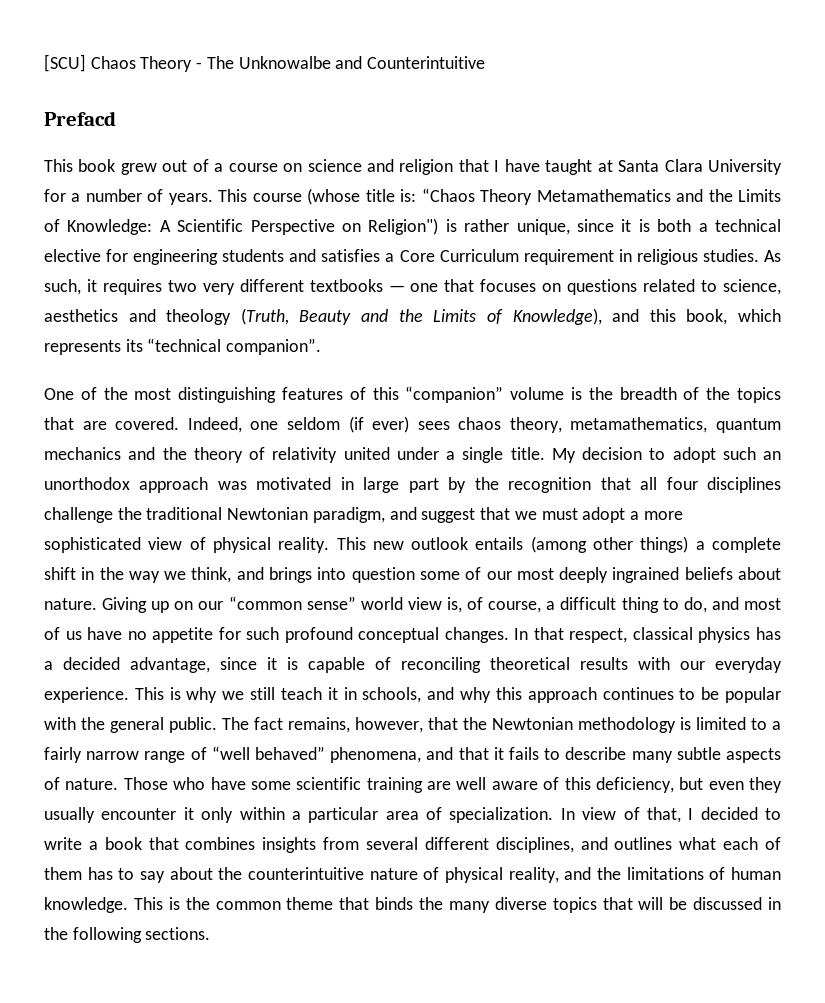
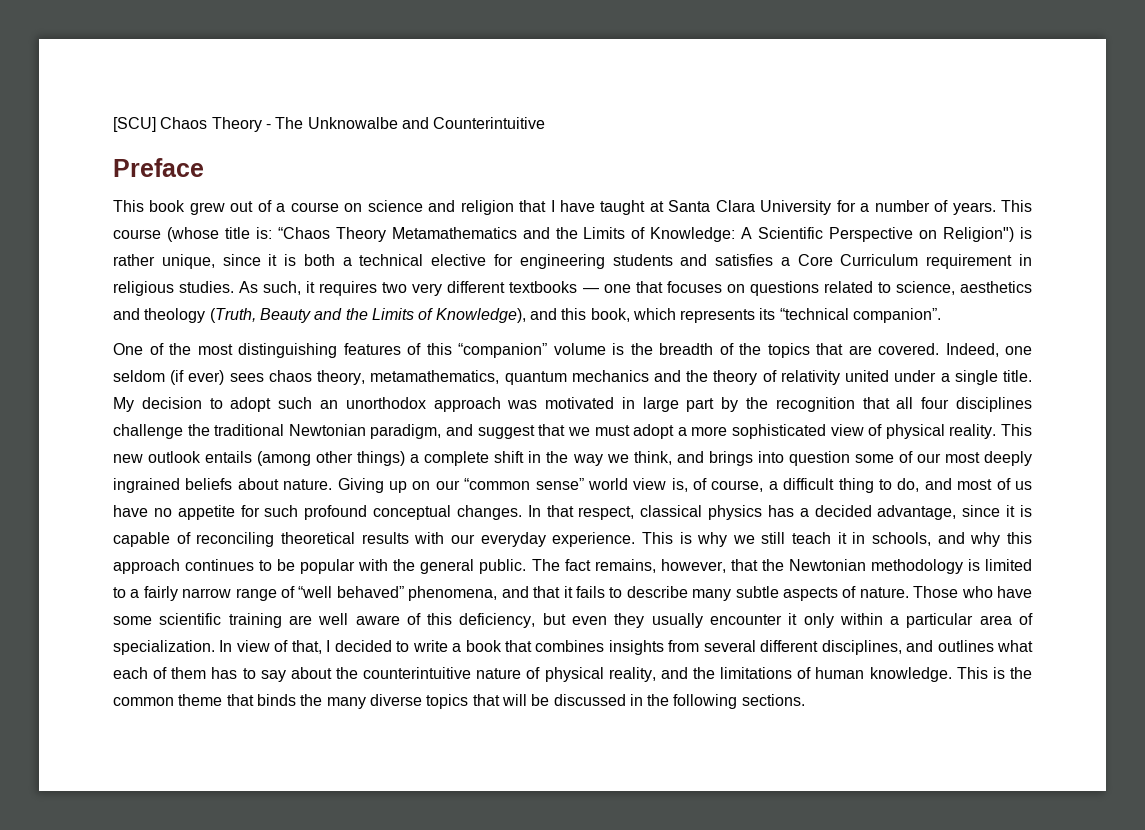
[44,111,116,126] Prefacd -> [113,158,204,177] Preface

